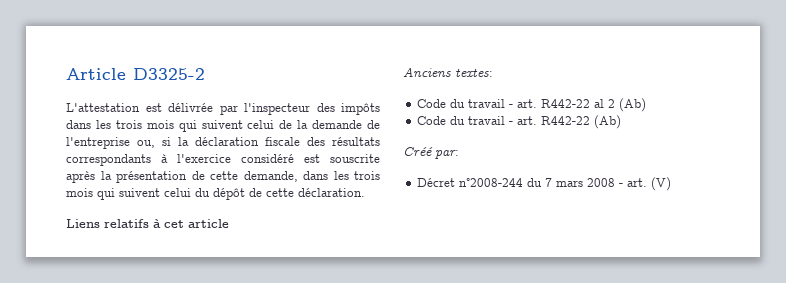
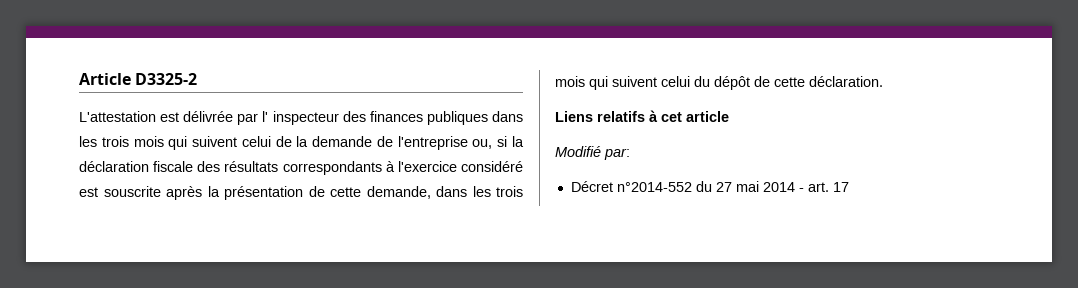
[244,103,380,115] l'inspecteur des impôts -> [262,111,488,125] l' inspecteur des finances publiques
[403,68,493,78] [417,98,647,112] [417,115,622,129] [403,147,459,159] [417,177,672,191] Anciens textes: // Code du travail - art. R442-22 al 2 (Ab) // Code du travail - art. R442-22 (Ab) // Créé par: // Décret n°2008-244 du 7 mars 2008 - art. (V) -> [555,146,630,160] [570,181,849,192] Modifié par: // Décret n°2014-552 du 27 mai 2014 - art. 17

